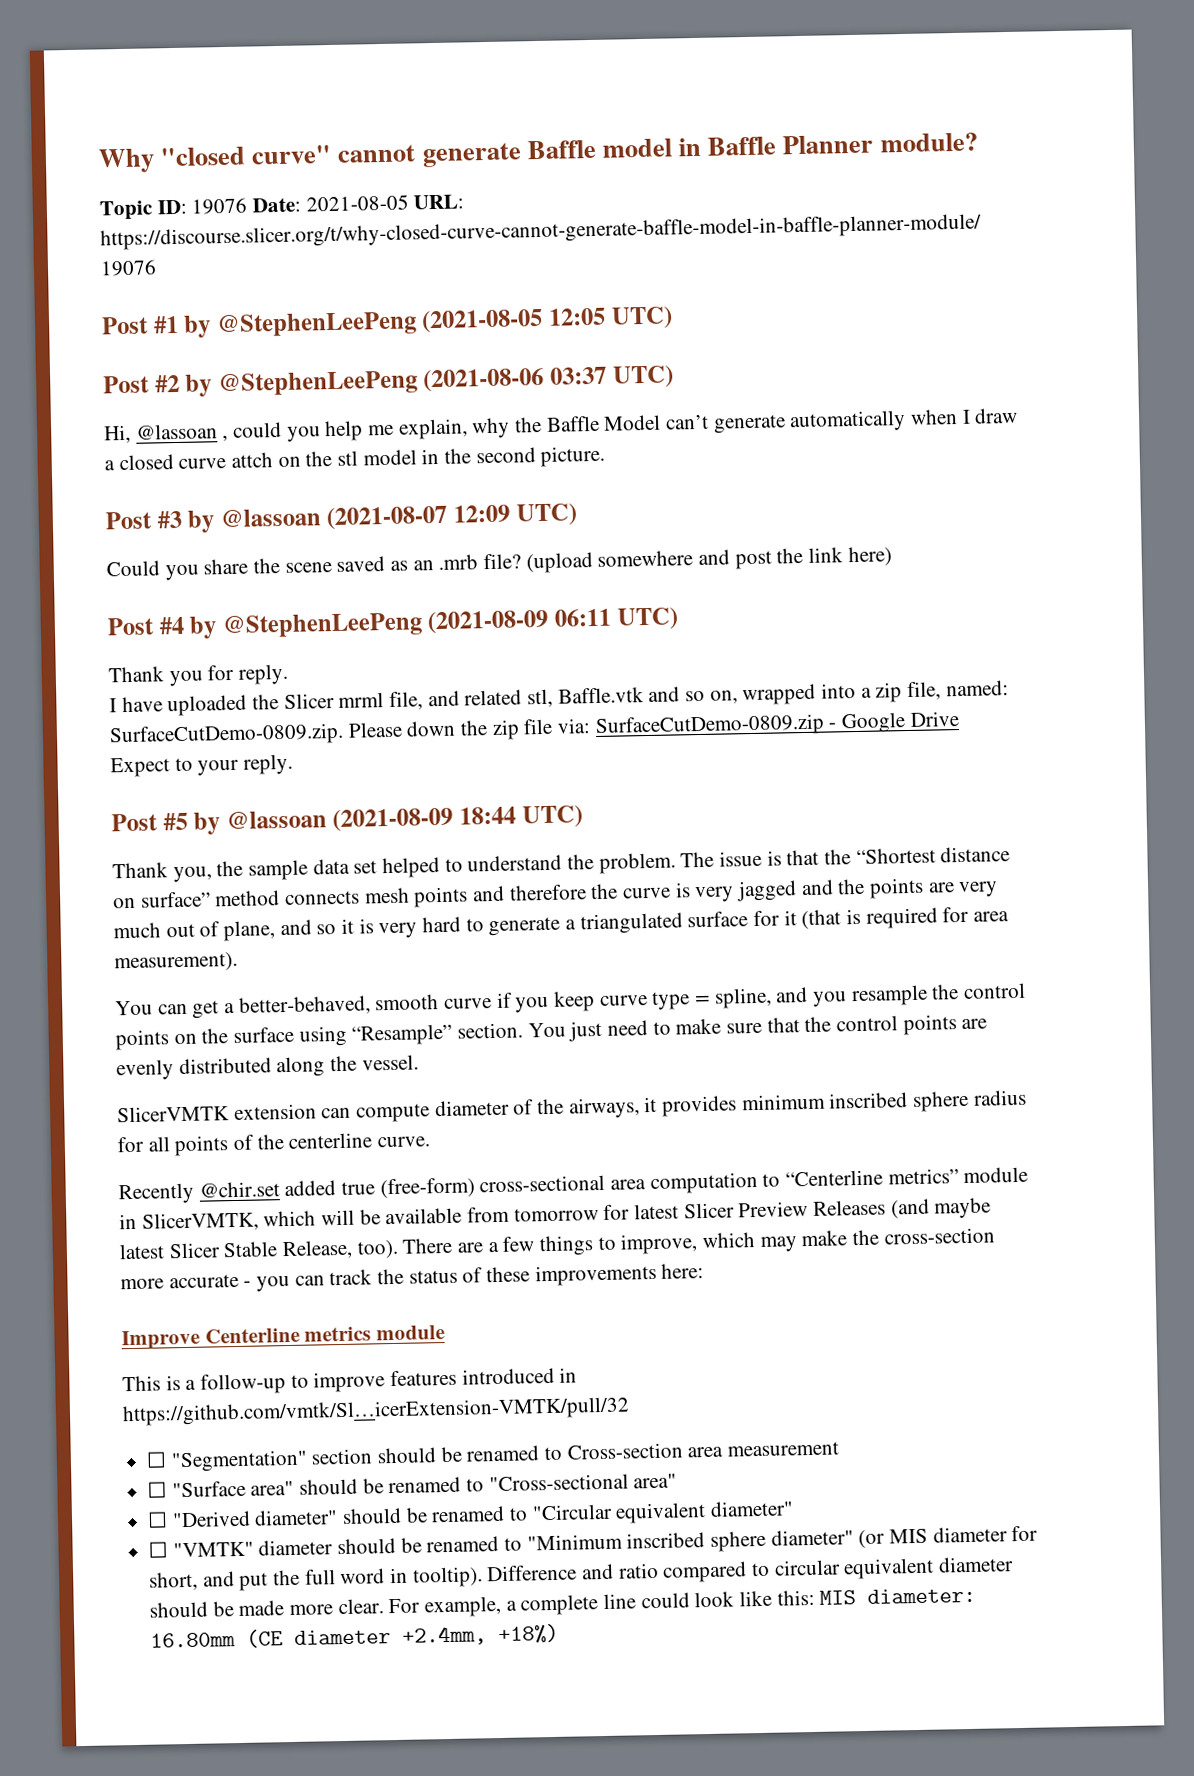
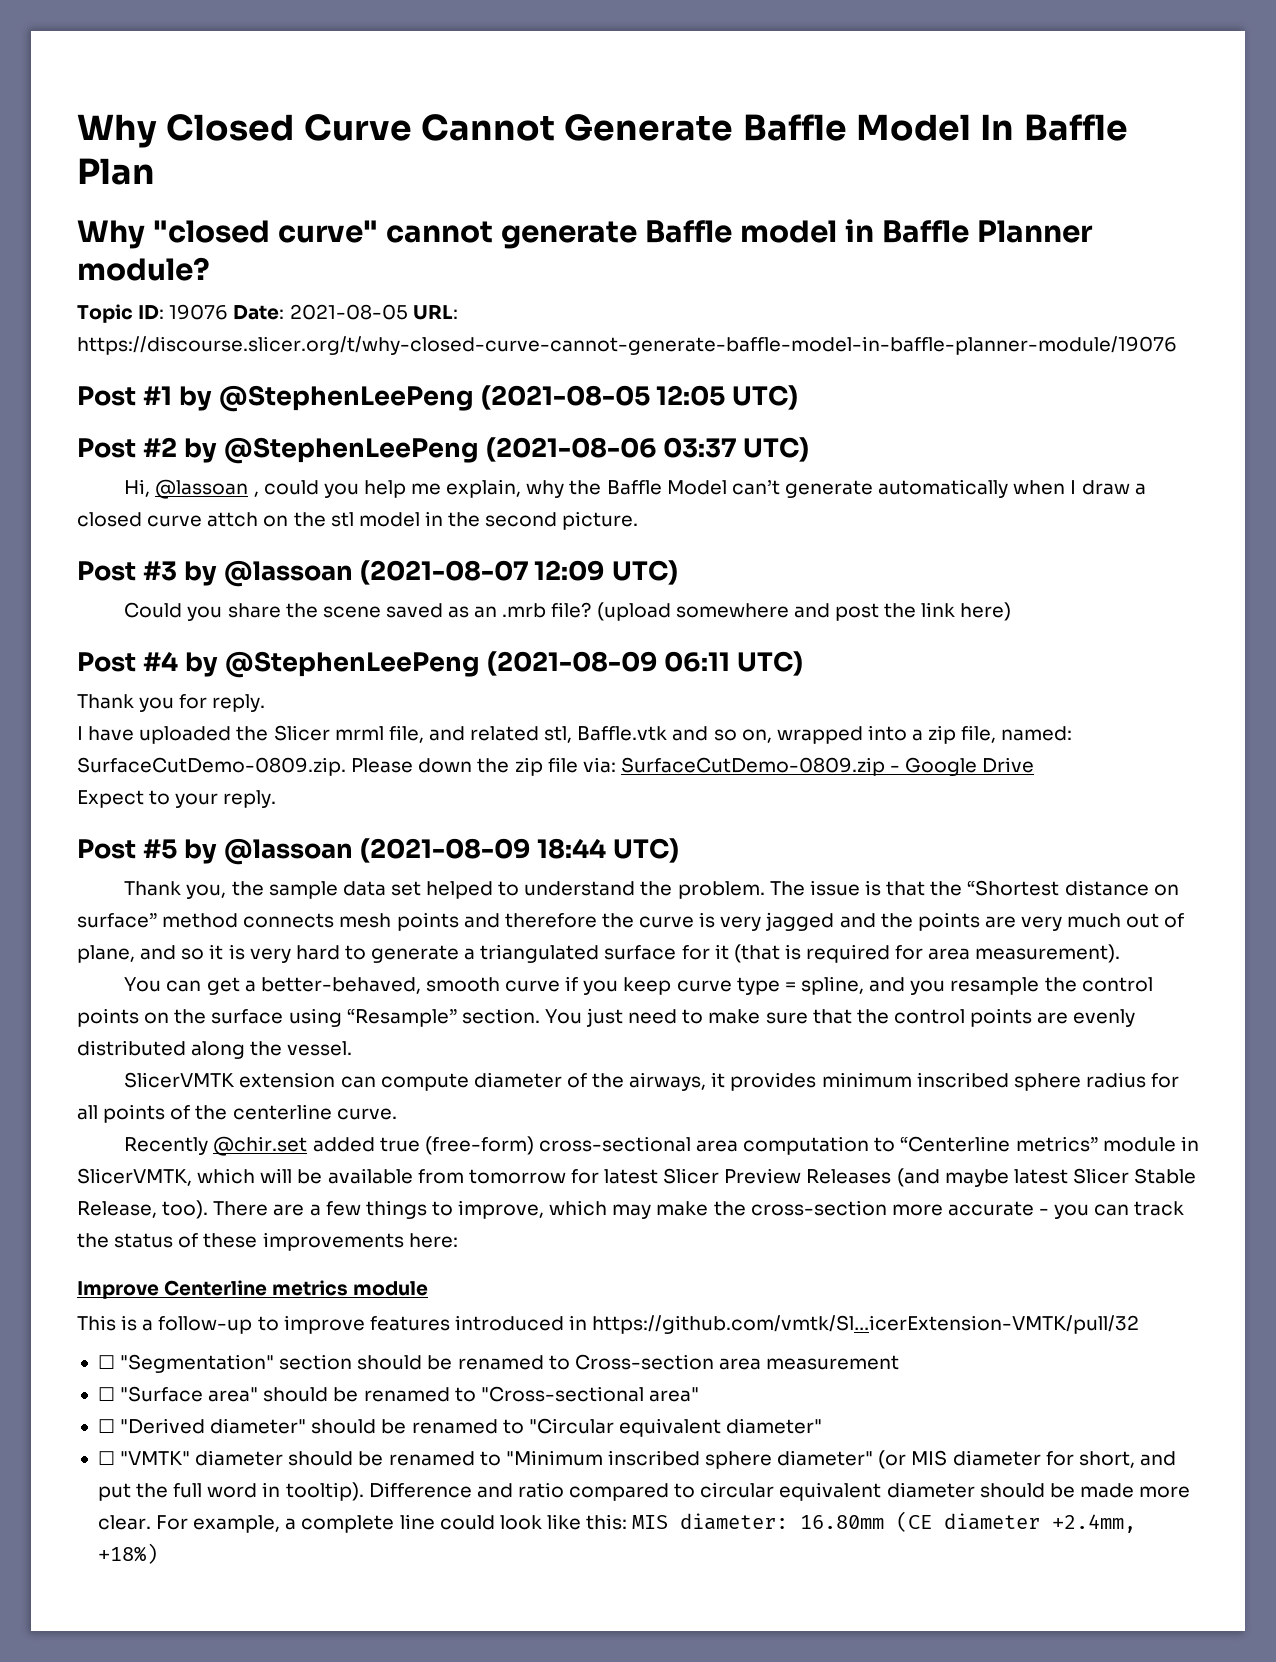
[98,148,155,174] Why -> [77,114,1128,148] [77,158,155,185] [77,220,145,249] Why Closed Curve Cannot Generate Baffle Model In Baffle Plan // Why

